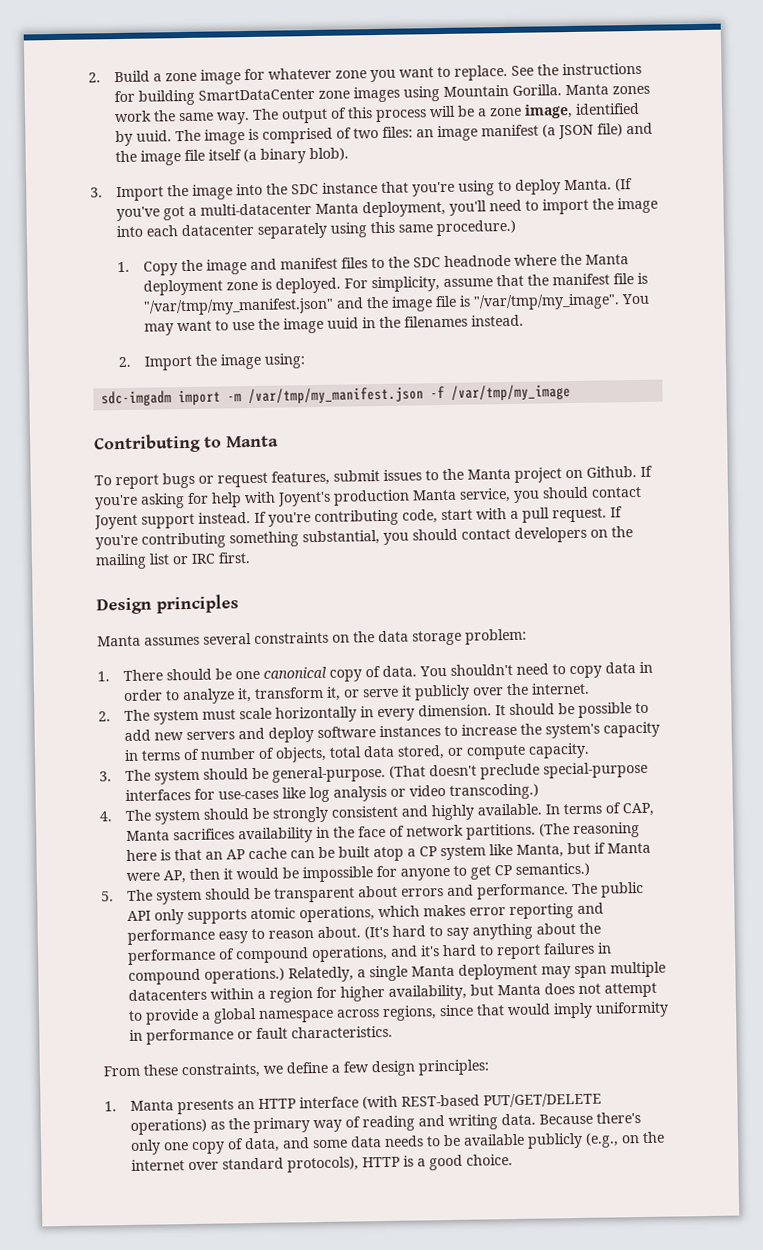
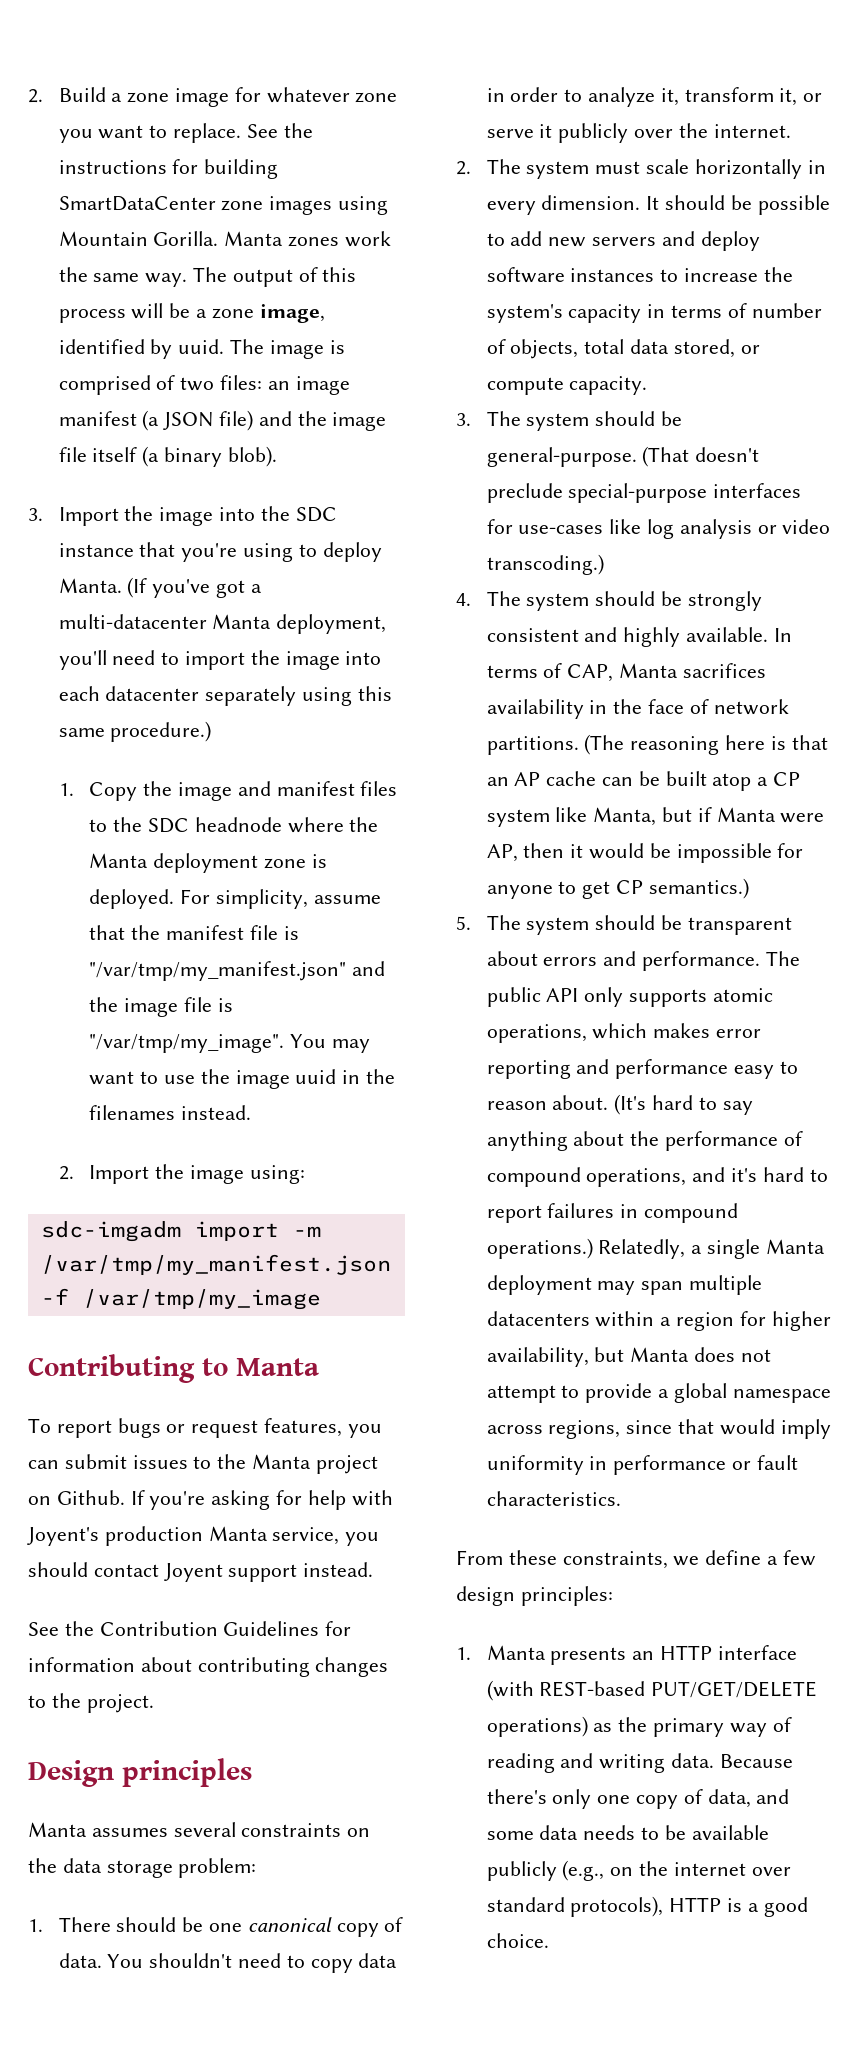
(330, 478) none -> [347,1424,382,1438] [28,1460,59,1469] you can
[254,506,623,527] [95,526,633,550] [95,552,251,570] If you're contributing code, start with a pull request. If you're contributing something substantial, you should contact developers on the mailing list or IRC first. -> [28,1621,352,1636] [28,1657,389,1677] [28,1693,154,1713] // See the Contribution Guidelines for information about contributing changes to the project.

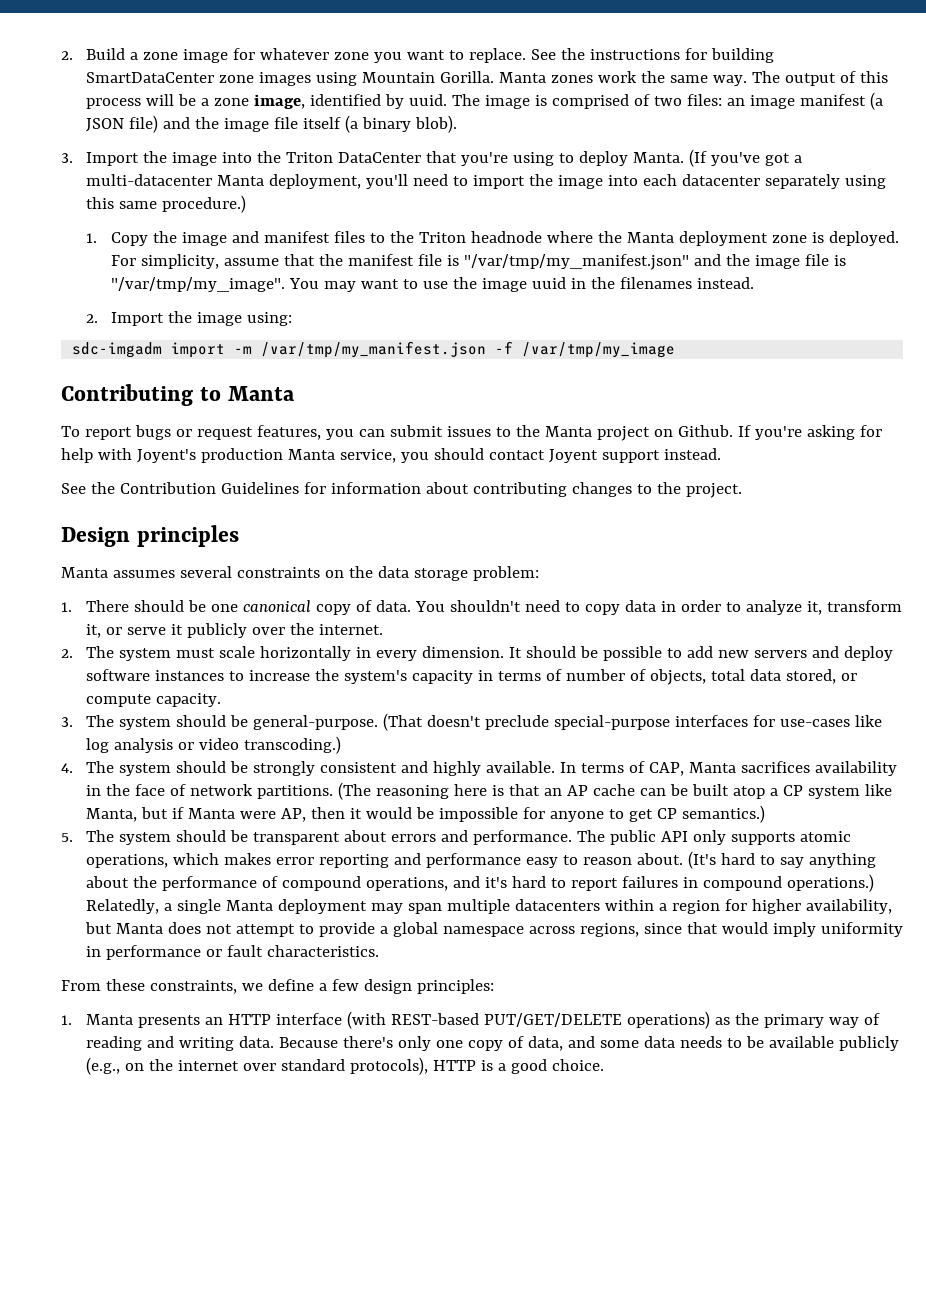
[295,507,337,522] [58,543,134,557] SDC instance -> [286,152,422,163] Triton DataCenter
[147,818,189,833] SDC -> [419,232,467,243] Triton

